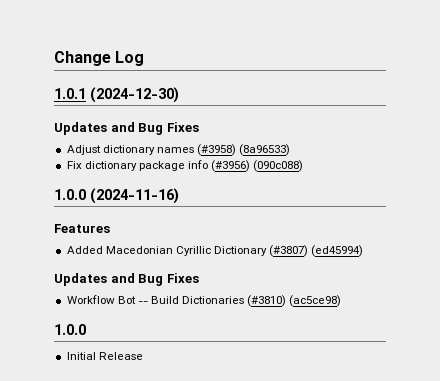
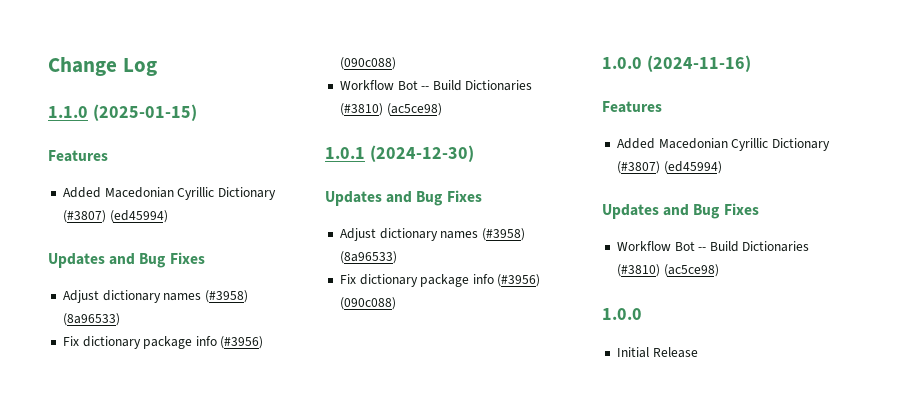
(145, 58) none -> [48,104,197,121] [48,150,108,162] [62,187,276,200] [62,210,168,223] [48,252,205,268] [62,290,248,303] [62,313,120,326] [62,336,264,349] [339,57,396,70] [339,80,533,91] [339,103,442,116] // 1.1.0 (2025-01-15) // Features // Added Macedonian Cyrillic Dictionary (#3807) (ed45994) // Updates and Bug Fixes // Adjust dictionary names (#3958) (8a96533) // Fix dictionary package info (#3956) (090c088) // Workflow Bot -- Build Dictionaries (#3810) (ac5ce98)

